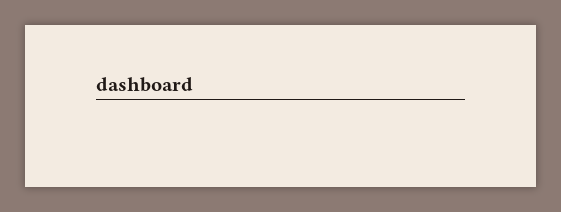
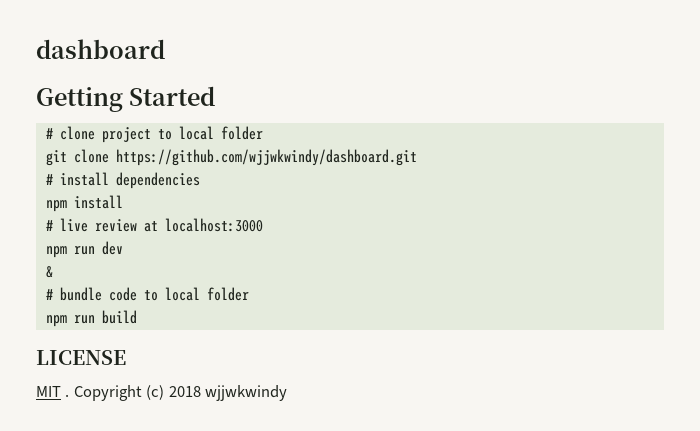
(193, 84) none -> [36,86,216,112] [45,126,263,143] [45,149,417,166] [45,172,200,189] [45,195,123,212] [45,218,263,232] [45,241,123,258] [45,266,53,278] [45,287,249,301] [45,310,137,327] [36,350,126,365] [36,385,288,401] // Getting Started // # clone project to local folder // git clone https://github.com/wjjwkwindy/dashboard.git // # install dependencies // npm install // # live review at localhost:3000 // npm run dev // & // # bundle code to local folder // npm run build // LICENSE // MIT . Copyright (c) 2018 wjjwkwindy

